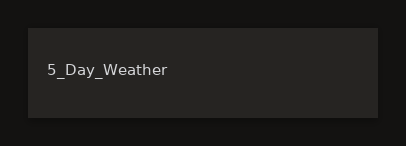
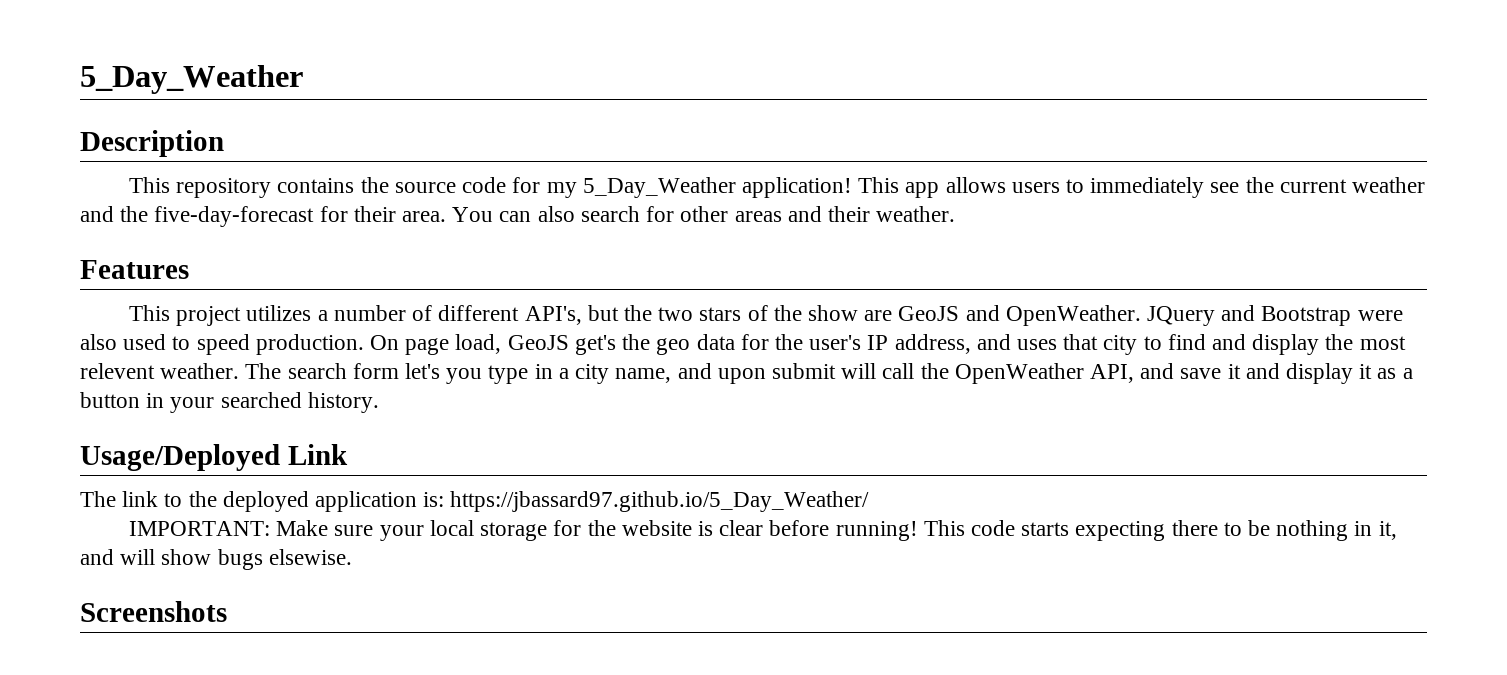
[47,64,168,79] 5_Day_Weather -> [80,65,303,94] [80,130,224,157] [129,177,1426,198] [80,206,956,227] [80,260,189,279] [129,305,1403,326] [80,334,1406,355] [80,363,1413,384] [80,392,379,413] [80,444,348,471] [80,491,870,512] [129,520,1397,541] [80,549,352,570] [80,601,227,622] 5_Day_Weather // Description // This repository contains the source code for my 5_Day_Weather application! This app allows users to immediately see the current weather and the five-day-forecast for their area. You can also search for other areas and their weather. // Features // This project utilizes a number of different API's, but the two stars of the show are GeoJS and OpenWeather. JQuery and Bootstrap were also used to speed production. On page load, GeoJS get's the geo data for the user's IP address, and uses that city to find and display the most relevent weather. The search form let's you type in a city name, and upon submit will call the OpenWeather API, and save it and display it as a button in your searched history. // Usage/Deployed Link // The link to the deployed application is: https://jbassard97.github.io/5_Day_Weather/ // IMPORTANT: Make sure your local storage for the website is clear before running! This code starts expecting there to be nothing in it, and will show bugs elsewise. // Screenshots

